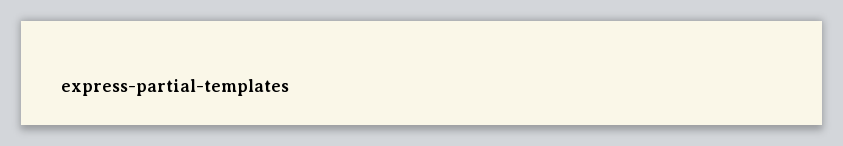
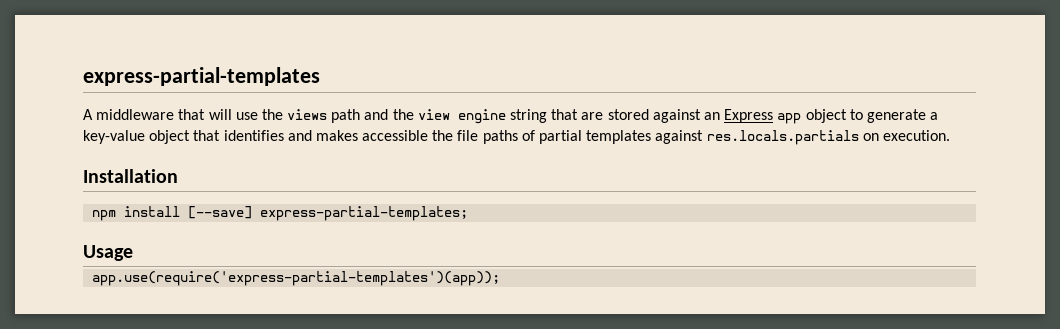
(289, 87) none -> [83,109,939,124] [83,130,950,145] [83,169,178,183] [92,206,469,221] [83,245,133,261] [92,271,501,286] // A middleware that will use the views path and the view engine string that are stored against an Express app object to generate a key-value object that identifies and makes accessible the file paths of partial templates against res.locals.partials on execution. // Installation // npm install [--save] express-partial-templates; // Usage // app.use(require('express-partial-templates')(app));

